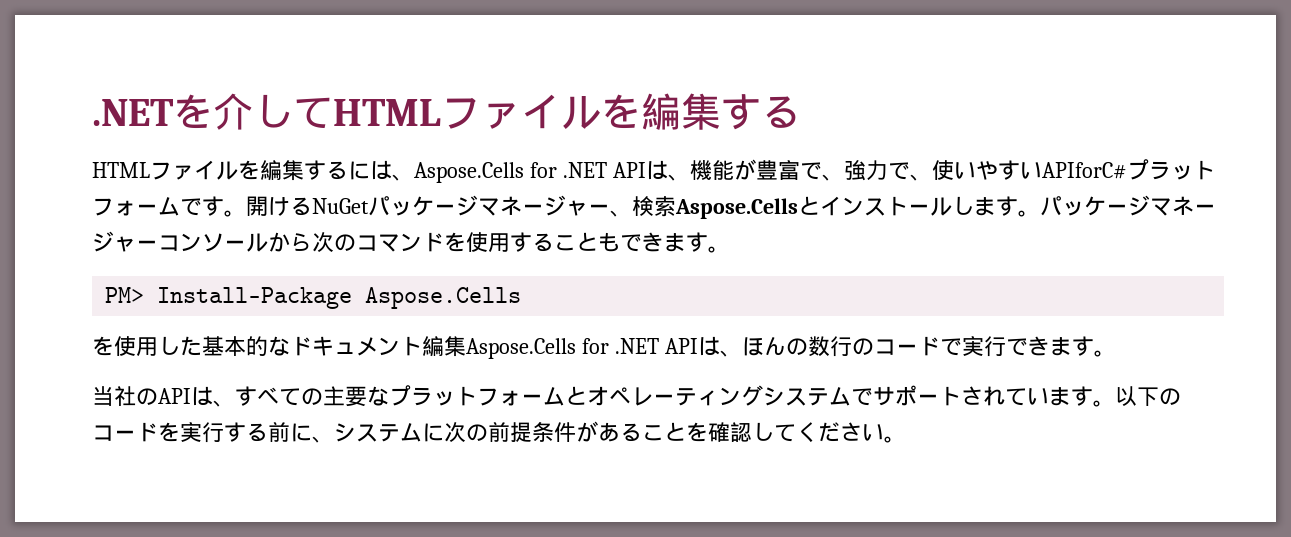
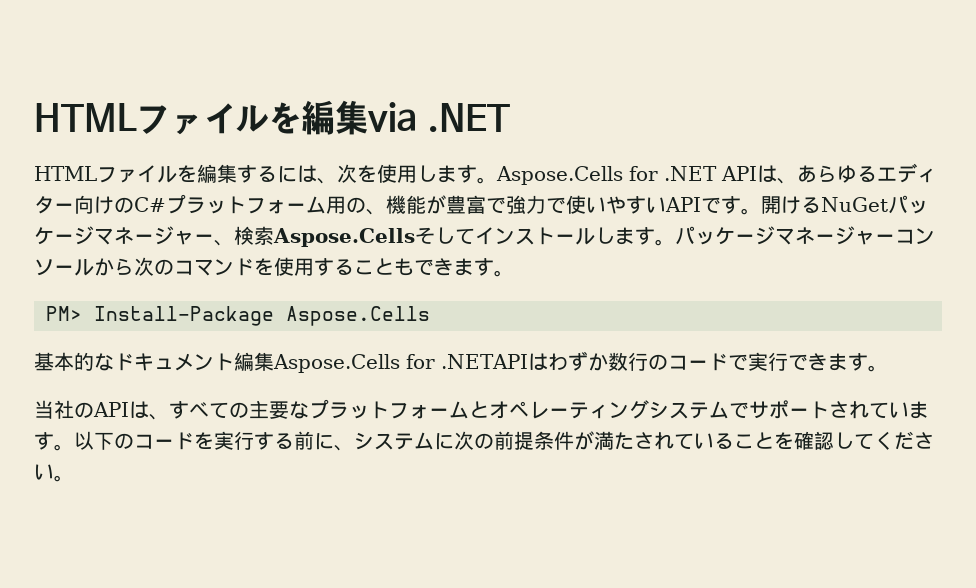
[92,93,801,130] .NETを介してHTMLファイルを編集する -> [34,100,510,135] HTMLファイルを編集via .NET
[414,159,1215,183] [92,197,180,216] Aspose.Cells for .NET APIは、機能が豊富で、強力で、使いやすいAPIforC#プラットフォーム -> [337,163,937,185] [34,194,701,215] 次を使用します。Aspose.Cells for .NET APIは、あらゆるエディター向けのC#プラットフォーム用の、機能が豊富で強力で使いやすいAPI
[798,196,820,215] と -> [415,227,475,245] そして
[92,336,202,356] を使用した -> (430, 316) none
[614,336,808,357] .NET APIは、ほんの -> [441,351,608,371] .NETAPIはわずか
[598,422,620,442] あ -> [594,431,714,450] 満たされてい

